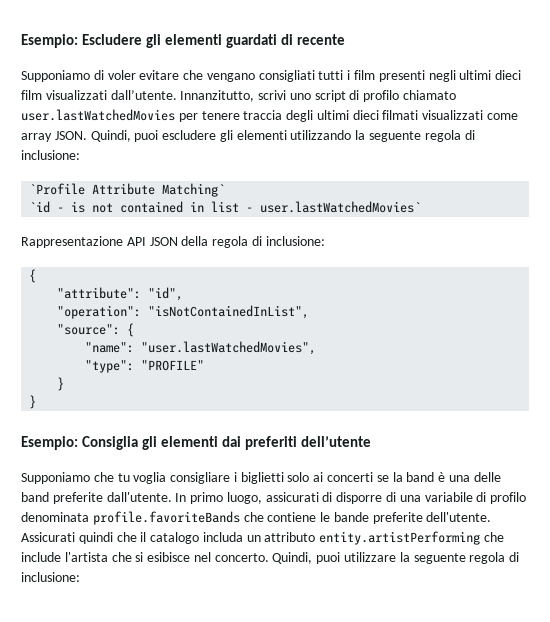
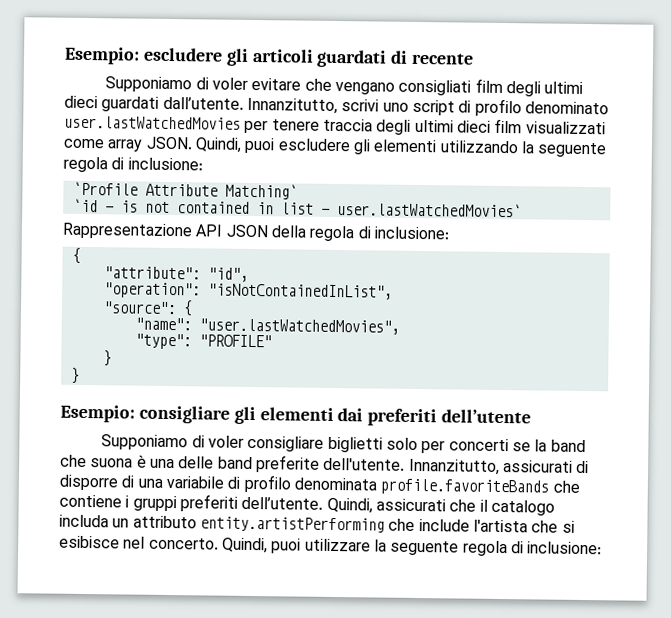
[21,34,223,48] Esempio: Escludere gli elementi -> [64,46,314,66] Esempio: escludere gli articoli
[318,70,522,82] [21,90,107,100] tutti i film presenti negli ultimi dieci film visualizzati -> [474,78,584,97] [64,95,160,112] film degli ultimi dieci guardati
[403,90,457,100] chiamato -> [524,101,609,115] denominato
[382,110,419,120] filmati -> [494,118,523,134] film
[82,436,139,450] Consiglia -> [138,405,230,424] consigliare
[93,472,237,484] che tu voglia consigliare i -> [191,435,325,452] di voler consigliare
[313,472,324,482] ai -> [421,441,446,454] per
(435, 477) none -> [60,454,134,468] che suona
[106,492,262,504] dall'utente. In primo luogo, -> [323,457,500,475] dell'utente. Innanzitutto,
[320,512,492,524] [21,532,113,544] le bande preferite dell'utente. Assicurati quindi -> [125,494,446,514] i gruppi preferiti dell’utente. Quindi, assicurati

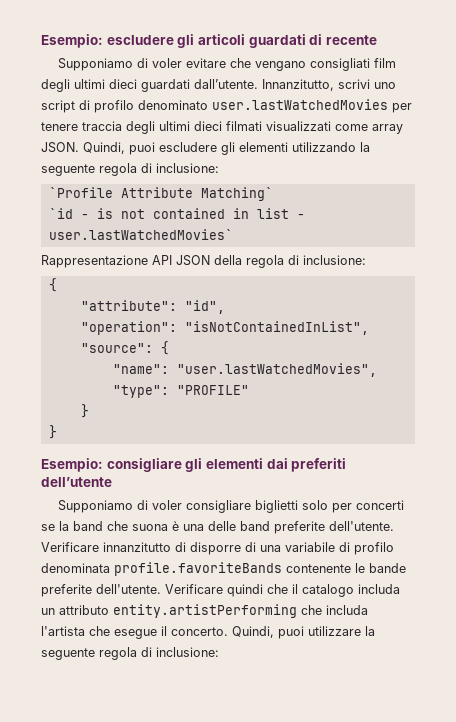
[494,118,523,134] film -> [226,121,262,131] filmati
[408,458,573,475] Innanzitutto, assicurati -> [41,542,171,552] Verificare innanzitutto
[552,480,580,493] [59,494,446,514] che contiene i gruppi preferiti dell’utente. Quindi, assicurati -> [286,563,406,573] [41,584,263,597] contenente le bande preferite dell'utente. Verificare quindi
[418,519,470,532] include -> [326,605,368,615] includa
[561,520,575,533] [59,535,146,549] si esibisce nel -> [114,626,167,639] esegue il

